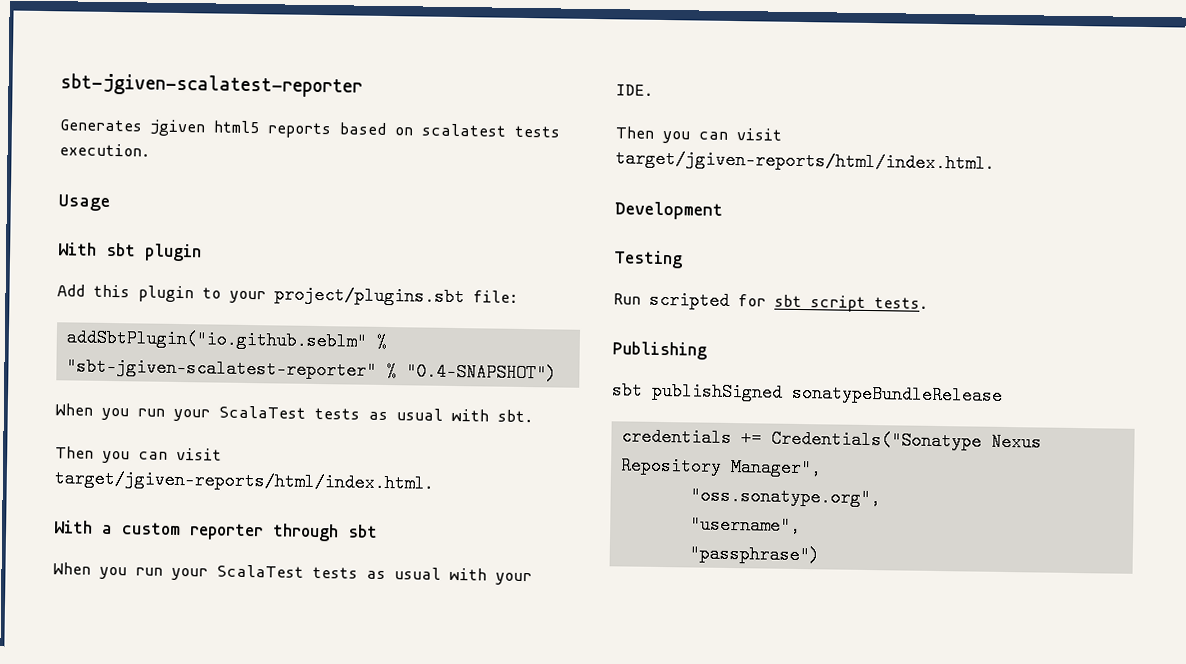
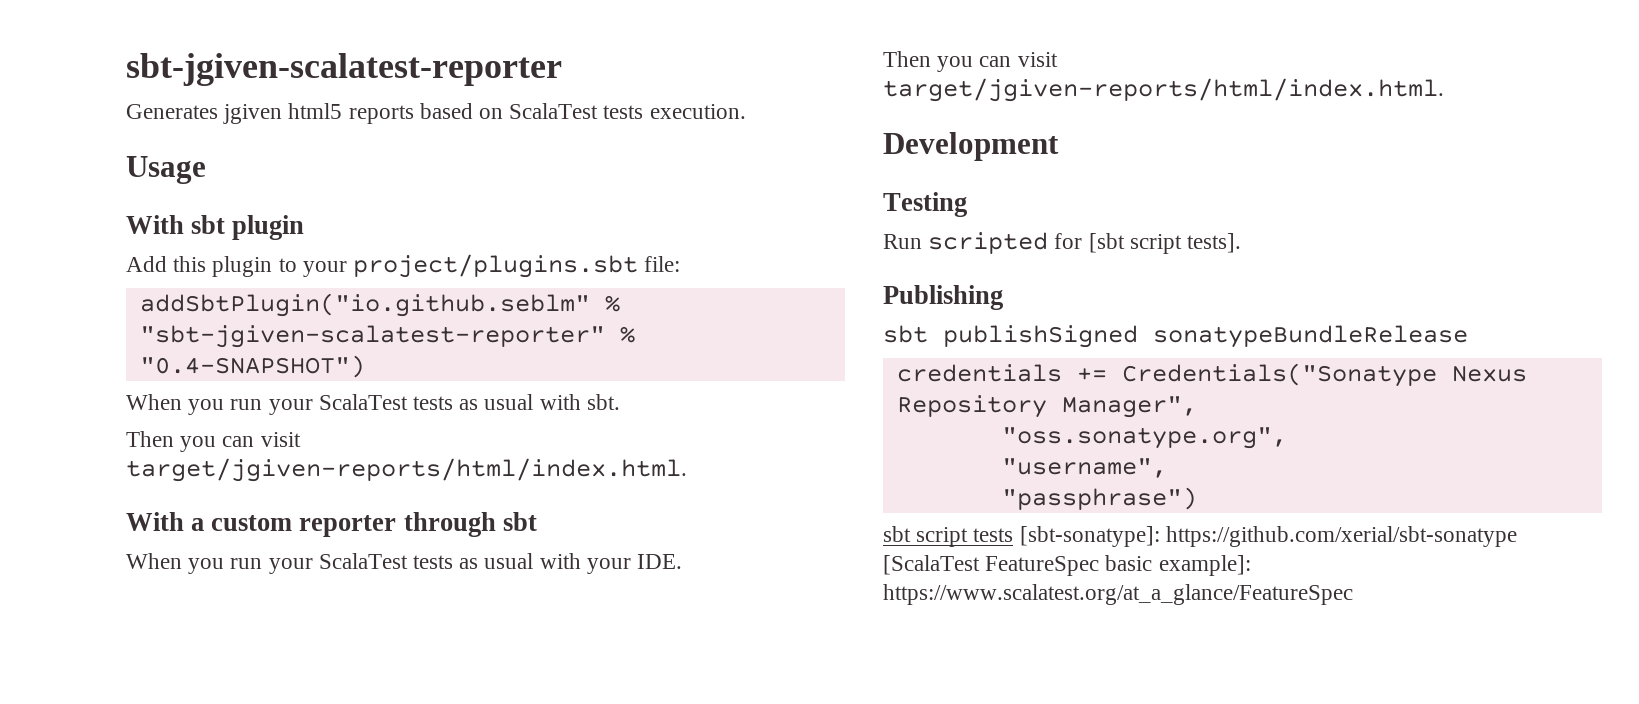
[421,123,506,137] scalatest -> [509,103,599,119] ScalaTest
[774,294,929,312] sbt script tests. -> [1088,233,1242,254] [sbt script tests].
(820, 554) none -> [883,526,1517,547] [883,555,1251,576] [883,584,1353,605] // sbt script tests [sbt-sonatype]: https://github.com/xerial/sbt-sonatype [ScalaTest FeatureSpec basic example]: https://www.scalatest.org/at_a_glance/FeatureSpec

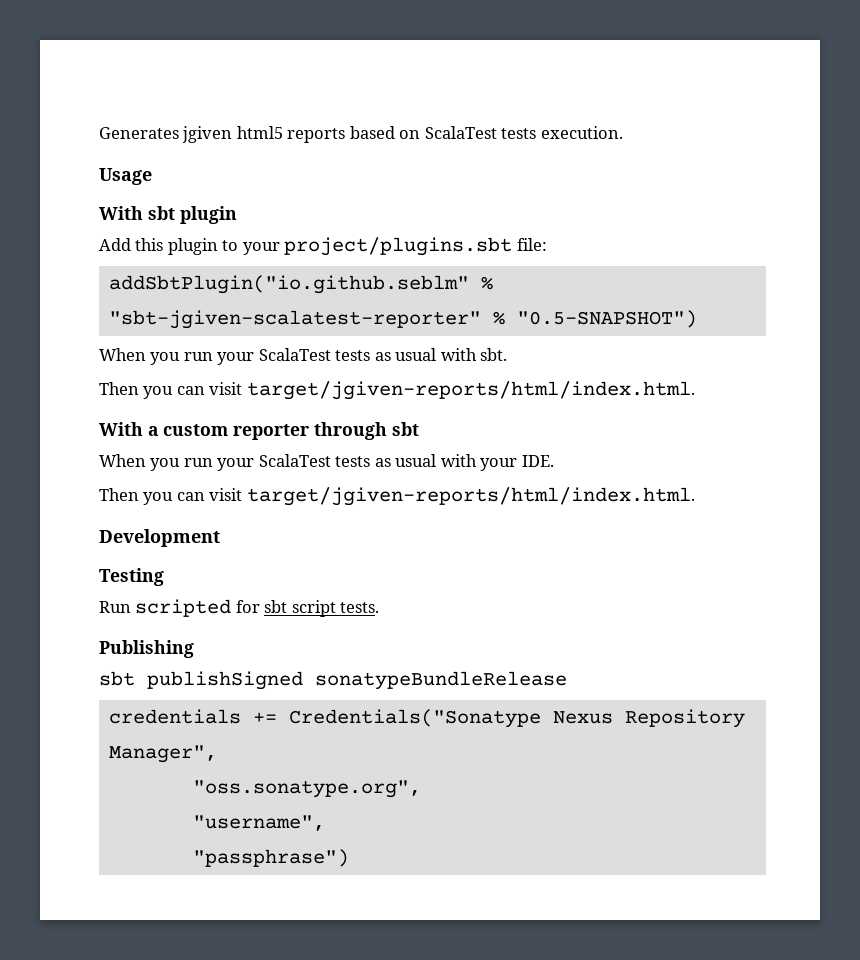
[126,53,562,86] sbt-jgiven-scalatest-reporter // -> (99, 133) none
[139,355,365,378] "0.4-SNAPSHOT") -> [516,310,697,328] "0.5-SNAPSHOT")
[1088,233,1242,254] [sbt script tests]. -> [264,600,380,617] sbt script tests.
[883,526,1517,547] [883,555,1251,576] [883,584,1353,605] // sbt script tests [sbt-sonatype]: https://github.com/xerial/sbt-sonatype [ScalaTest FeatureSpec basic example]: https://www.scalatest.org/at_a_glance/FeatureSpec -> (349, 858) none

